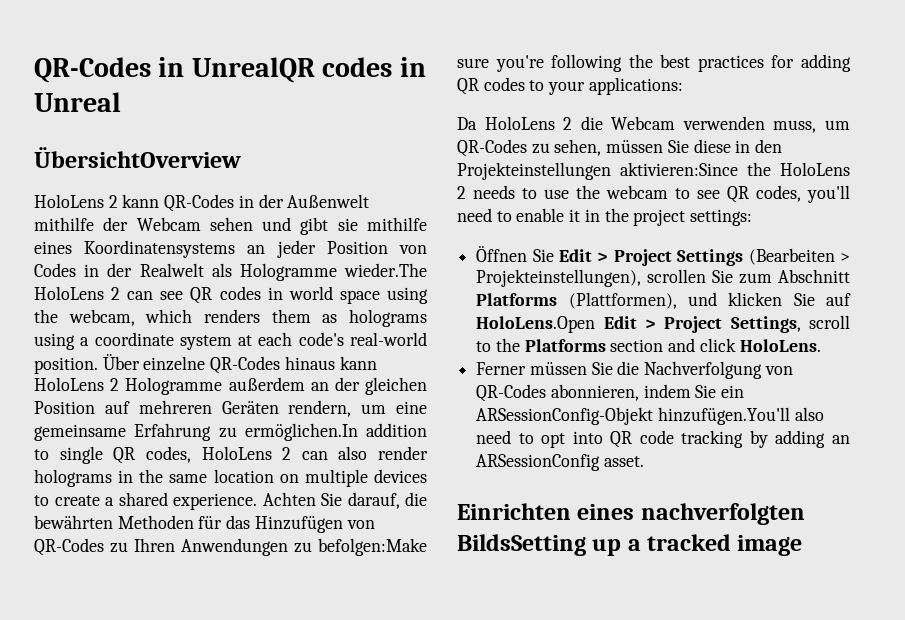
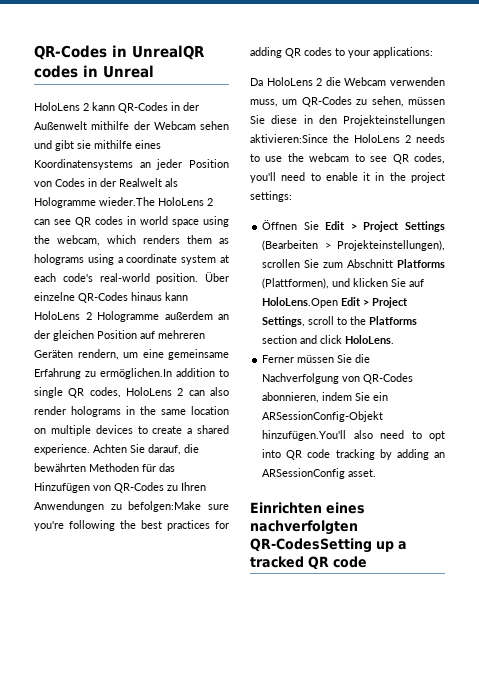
[34,147,241,168] // ÜbersichtOverview -> (154, 71) none
[457,534,586,556] BildsSetting -> [250,538,372,553] QR-CodesSetting
[737,535,803,556] image -> [308,556,367,570] QR code

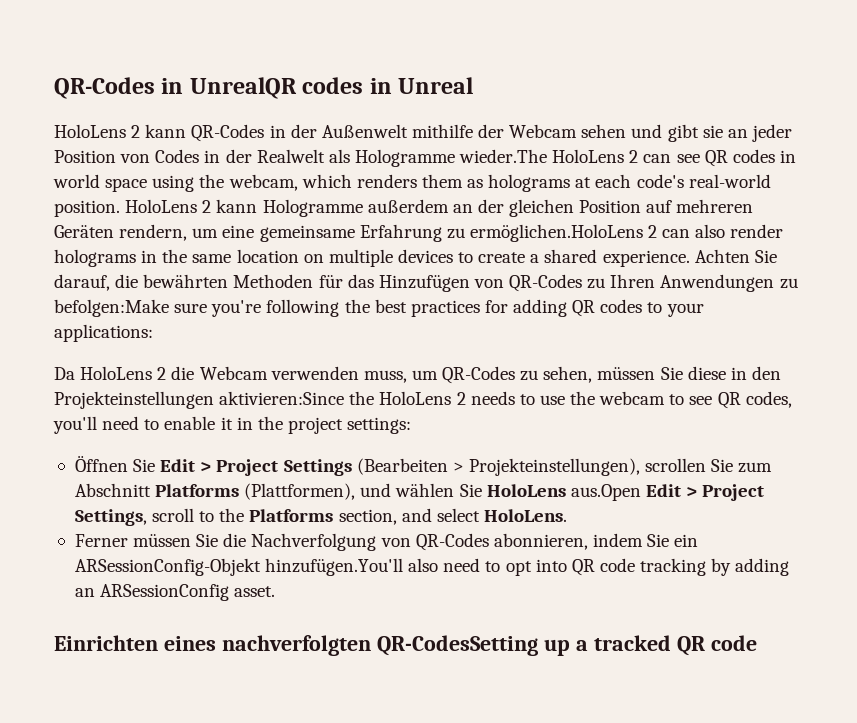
[94,140,161,149] [34,159,133,170] mithilfe eines Koordinatensystems -> (723, 131) none
[87,254,217,265] using a coordinate system -> (571, 183) none
[205,272,229,282] [34,292,188,303] [34,311,92,320] Über einzelne QR-Codes hinaus kann HoloLens 2 -> [125,199,258,213] HoloLens 2 kann
[100,368,229,379] [34,387,172,398] ermöglichen.In addition to single QR codes, HoloLens -> [469,224,643,242] ermöglichen.HoloLens
[353,278,425,287] [262,297,339,308] klicken Sie auf HoloLens.Open -> [395,483,641,501] wählen Sie HoloLens aus.Open
[262,335,343,344] section and click -> [338,508,480,525] section, and select

